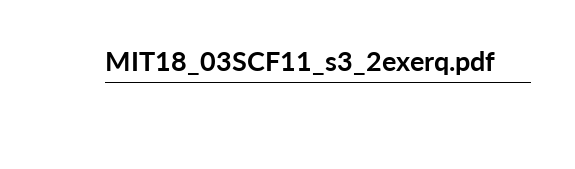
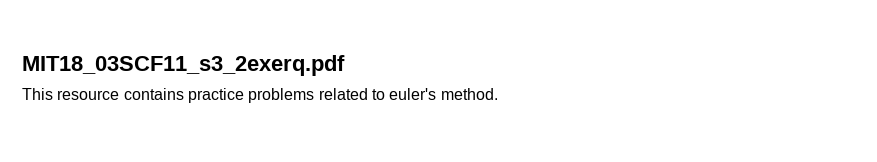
(495, 63) none -> [22,88,498,103] // This resource contains practice problems related to euler's method.

